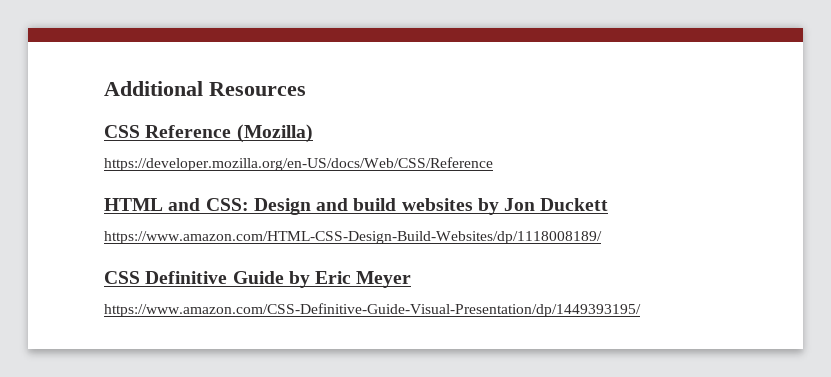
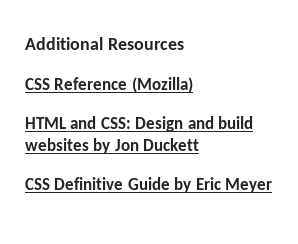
[104,157,493,171] // https://developer.mozilla.org/en-US/docs/Web/CSS/Reference -> (193, 85) none
[104,231,602,244] // https://www.amazon.com/HTML-CSS-Design-Build-Websites/dp/1118008189/ -> (200, 144) none
[104,303,641,317] // https://www.amazon.com/CSS-Definitive-Guide-Visual-Presentation/dp/1449393195/ -> (273, 185) none

